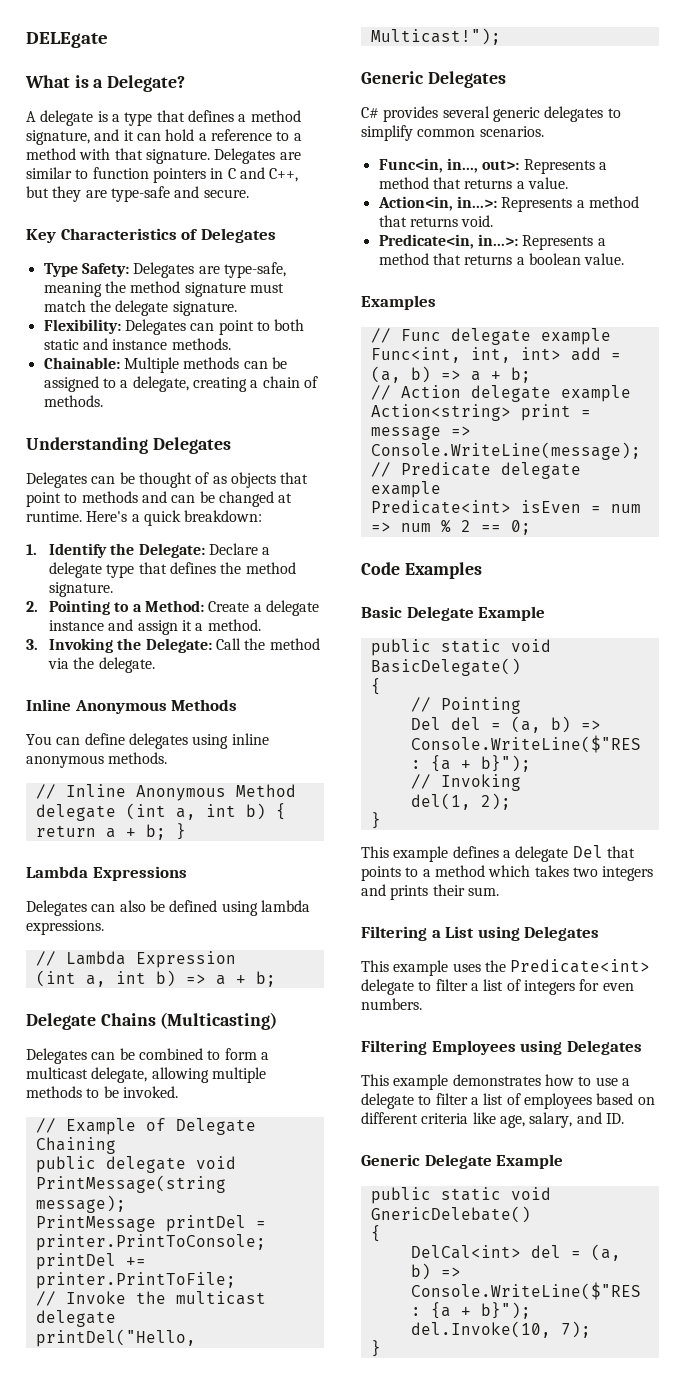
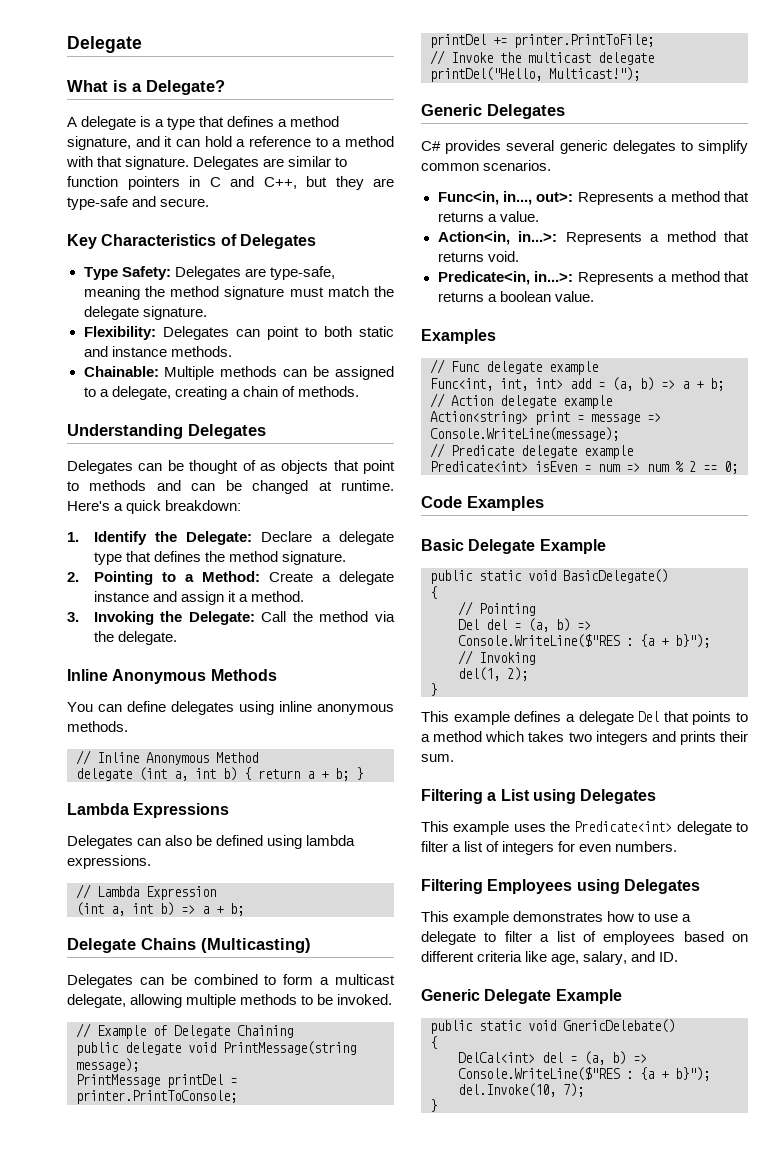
[26,32,108,48] DELEgate -> [67,36,142,53] Delegate

